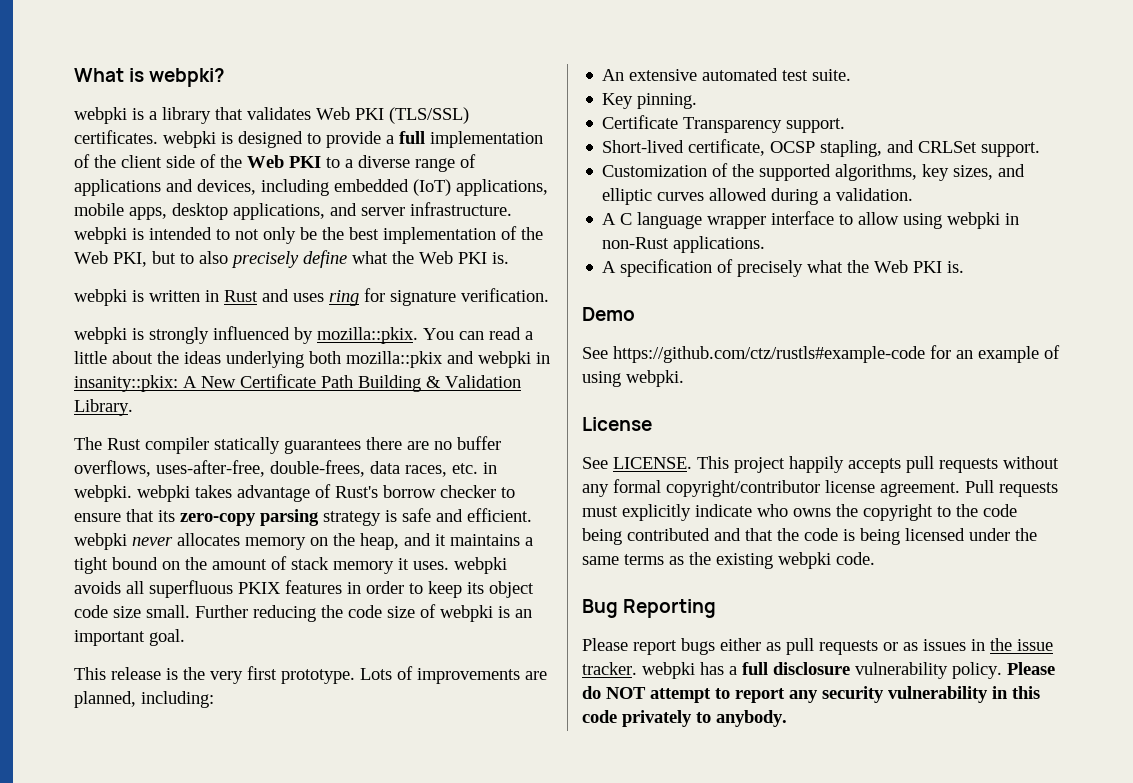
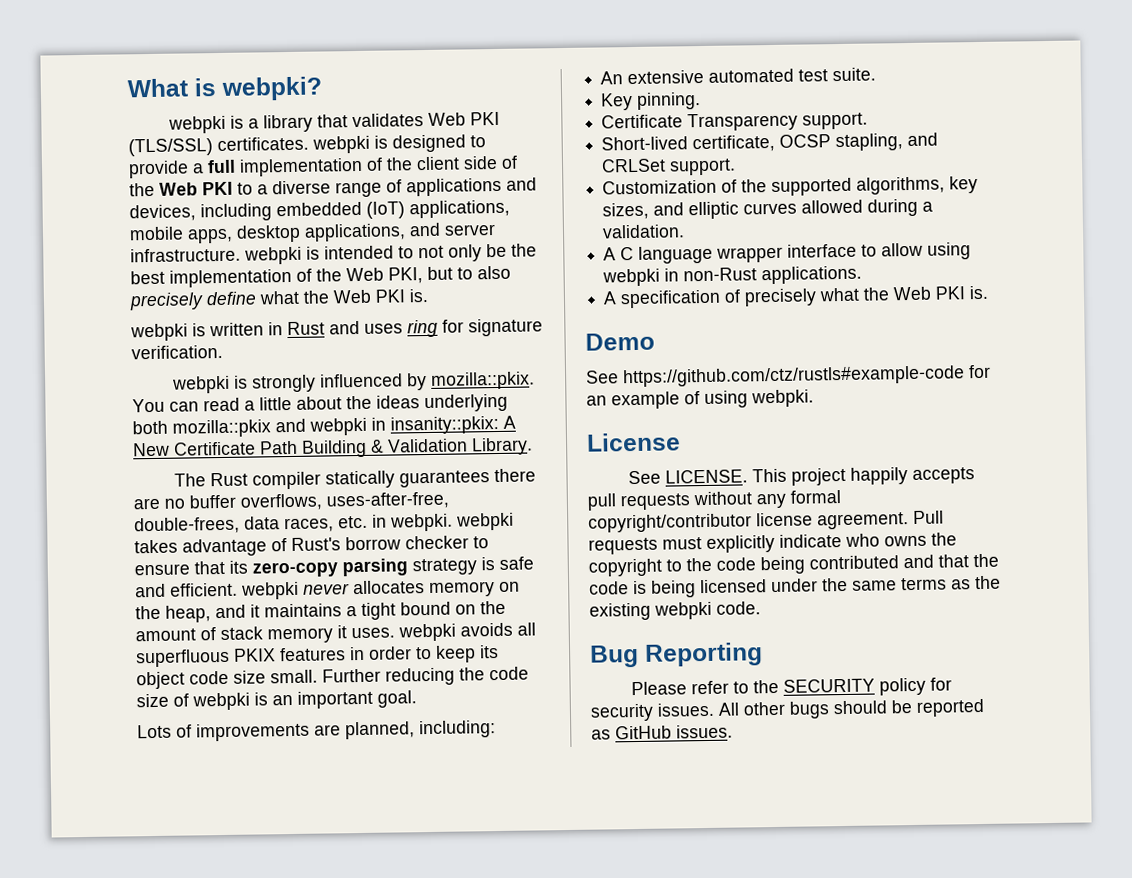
[74,666,355,684] This release is the very first prototype. -> (417, 699) none
[633,638,1053,655] [582,662,1055,679] [582,686,1040,703] [582,710,787,727] report bugs either as pull requests or as issues in the issue tracker. webpki has a full disclosure vulnerability policy. Please do NOT attempt to report any security vulnerability in this code privately to anybody. -> [691,677,953,696] [590,698,985,722] [591,724,733,740] refer to the SECURITY policy for security issues. All other bugs should be reported as GitHub issues.

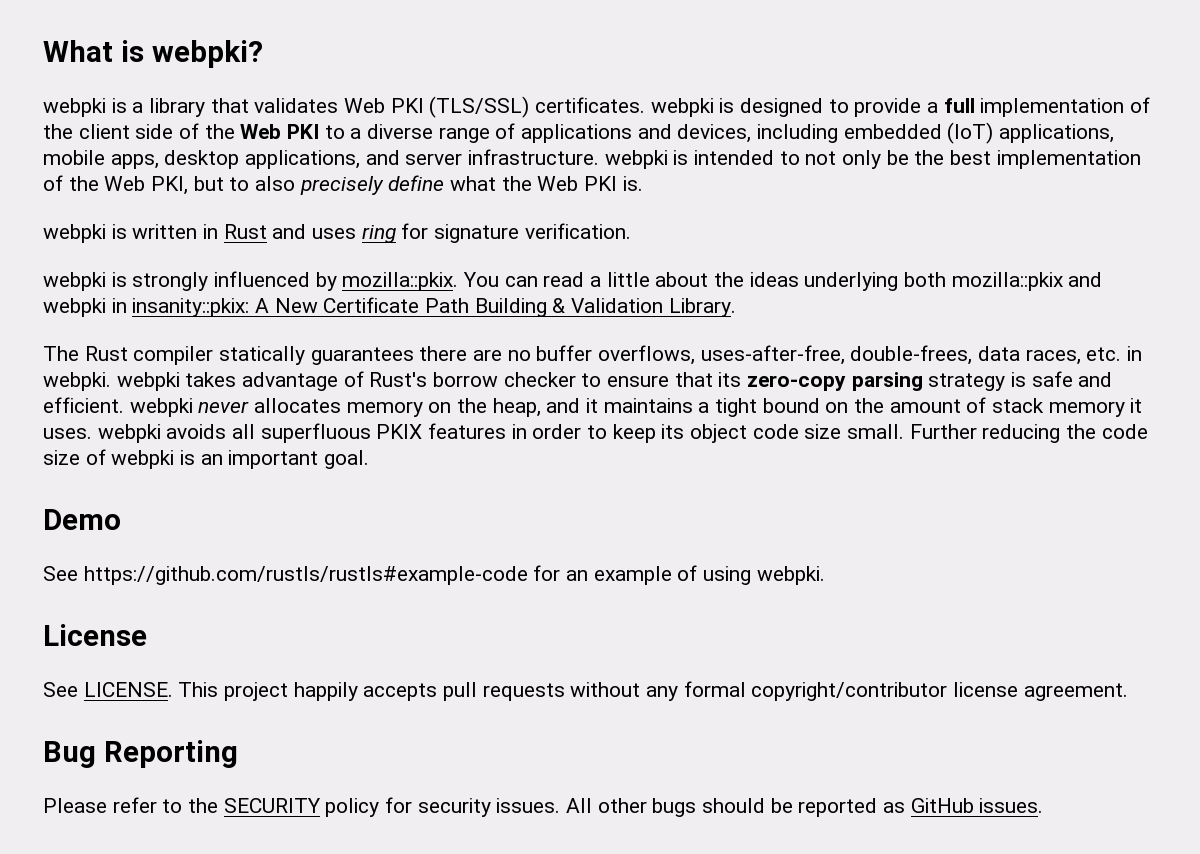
[137,720,496,742] [600,67,877,85] [600,92,702,111] [601,112,869,132] [601,132,939,153] [601,158,737,176] [602,176,979,196] [602,198,934,220] [602,224,686,239] [603,242,972,264] [602,265,863,287] [603,285,990,309] // Lots of improvements are planned, including: // An extensive automated test suite. // Key pinning. // Certificate Transparency support. // Short-lived certificate, OCSP stapling, and CRLSet support. // Customization of the supported algorithms, key sizes, and elliptic curves allowed during a validation. // A C language wrapper interface to allow using webpki in non-Rust applications. // A specification of precisely what the Web PKI is. -> (370, 459) none
[623,365,965,388] https://github.com/ctz/rustls#example-code -> [83,566,528,585] https://github.com/rustls/rustls#example-code
[913,510,944,524] [588,532,957,555] [588,553,999,577] [589,575,1001,598] [589,601,761,621] Pull requests must explicitly indicate who owns the copyright to the code being contributed and that the code is being licensed under the same terms as the existing webpki code. -> (1128, 692) none

